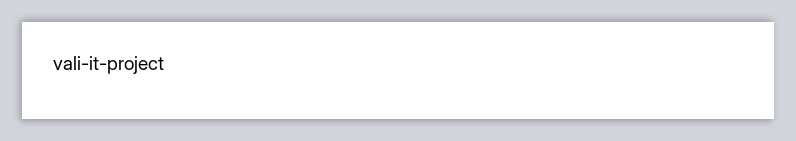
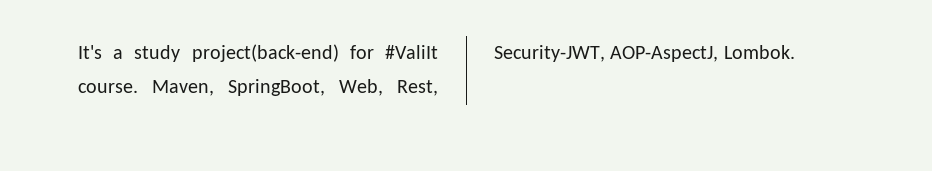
[53,56,164,74] vali-it-project -> [78,44,438,62] [78,79,438,96] [494,45,795,62] It's a study project(back-end) for #ValiIt course. Maven, SpringBoot, Web, Rest, Security-JWT, AOP-AspectJ, Lombok.

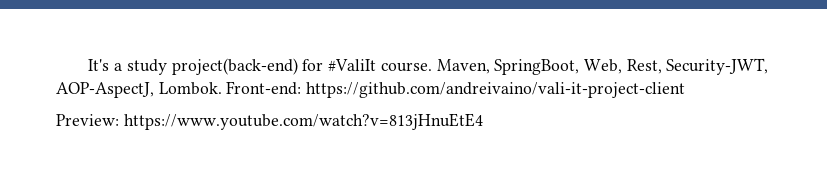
(795, 52) none -> [226,81,686,98] [56,113,483,130] Front-end: https://github.com/andreivaino/vali-it-project-client // Preview: https://www.youtube.com/watch?v=813jHnuEtE4

